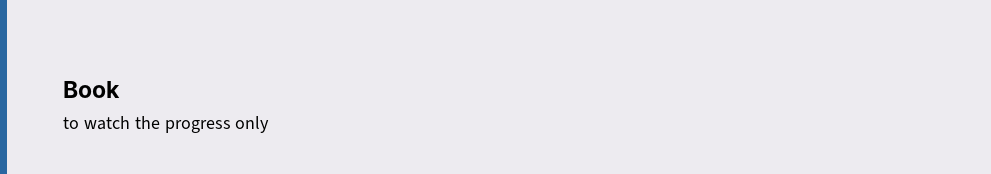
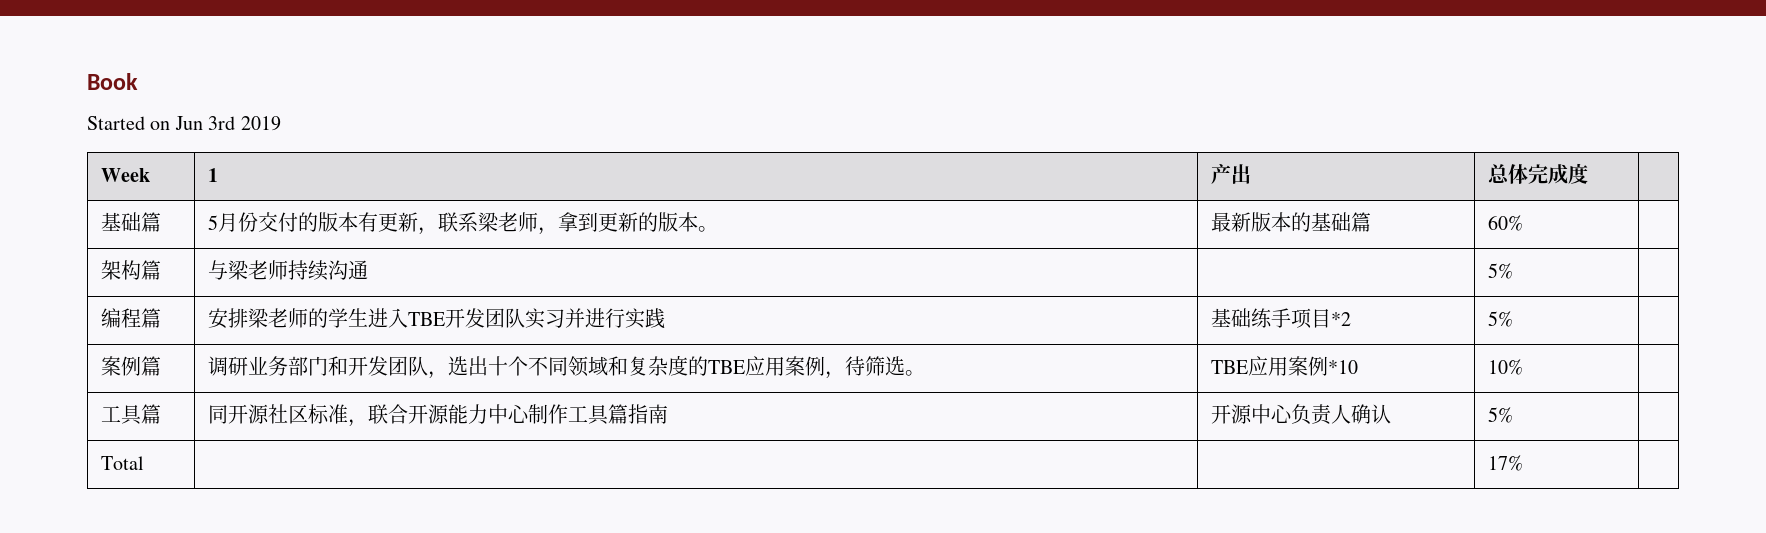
[63,116,270,133] to watch the progress only -> [87,116,281,131] [101,168,151,182] [208,168,219,182] [1211,164,1252,184] [1488,163,1589,184] [101,212,162,232] [208,212,719,235] [1211,212,1372,232] [1488,215,1524,231] [101,260,162,280] [208,260,369,281] [1488,263,1514,279] [101,308,162,328] [208,308,666,329] [1211,308,1352,329] [1488,311,1514,327] [101,356,162,376] [208,355,926,379] [1211,356,1359,376] [1488,359,1524,375] [101,404,162,425] [208,404,669,427] [1211,404,1392,425] [1488,407,1514,423] [101,456,145,470] [1488,455,1524,471] Started on Jun 3rd 2019 // Week | 1 | 产出 | 总体完成度 | // 基础篇 | 5月份交付的版本有更新，联系梁老师，拿到更新的版本。 | 最新版本的基础篇 | 60% | // 架构篇 | 与梁老师持续沟通 | | 5% | // 编程篇 | 安排梁老师的学生进入TBE开发团队实习并进行实践 | 基础练手项目*2 | 5% | // 案例篇 | 调研业务部门和开发团队，选出十个不同领域和复杂度的TBE应用案例，待筛选。 | TBE应用案例*10 | 10% | // 工具篇 | 同开源社区标准，联合开源能力中心制作工具篇指南 | 开源中心负责人确认 | 5% | // Total | | | 17% |

